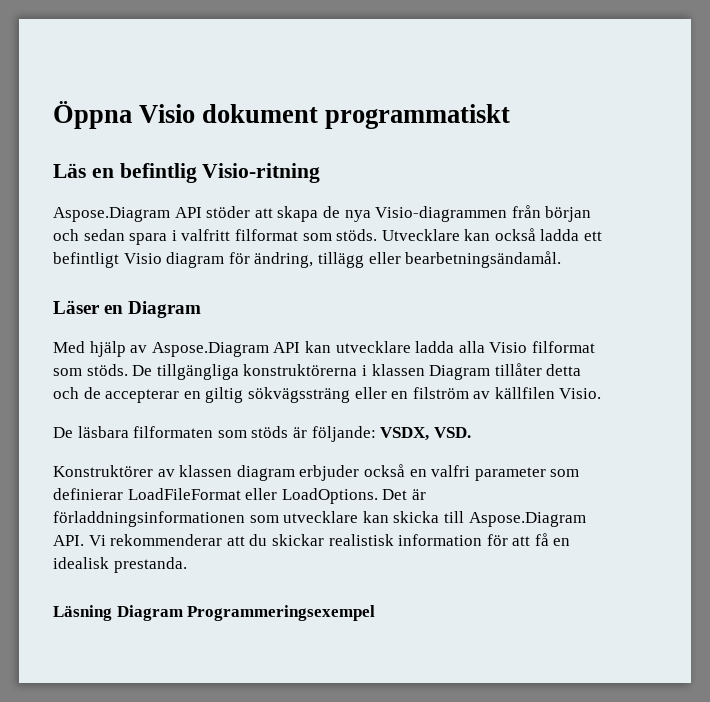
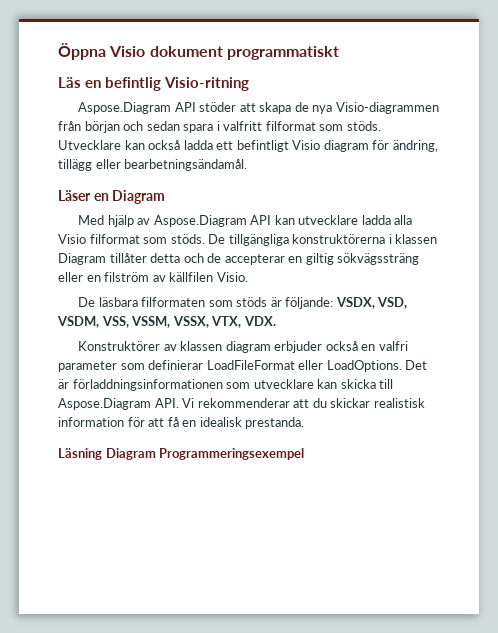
[433,427,471,438] VSD. -> [377,297,408,309] [57,316,276,328] VSD, VSDM, VSS, VSSM, VSSX, VTX, VDX.

